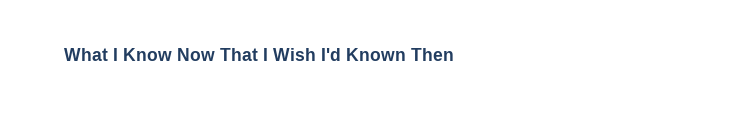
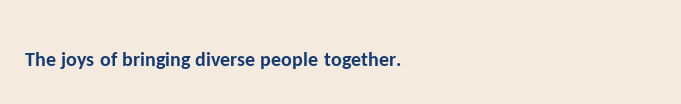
[64,48,454,61] What I Know Now That I Wish I'd Known Then -> [25,52,401,69] The joys of bringing diverse people together.

